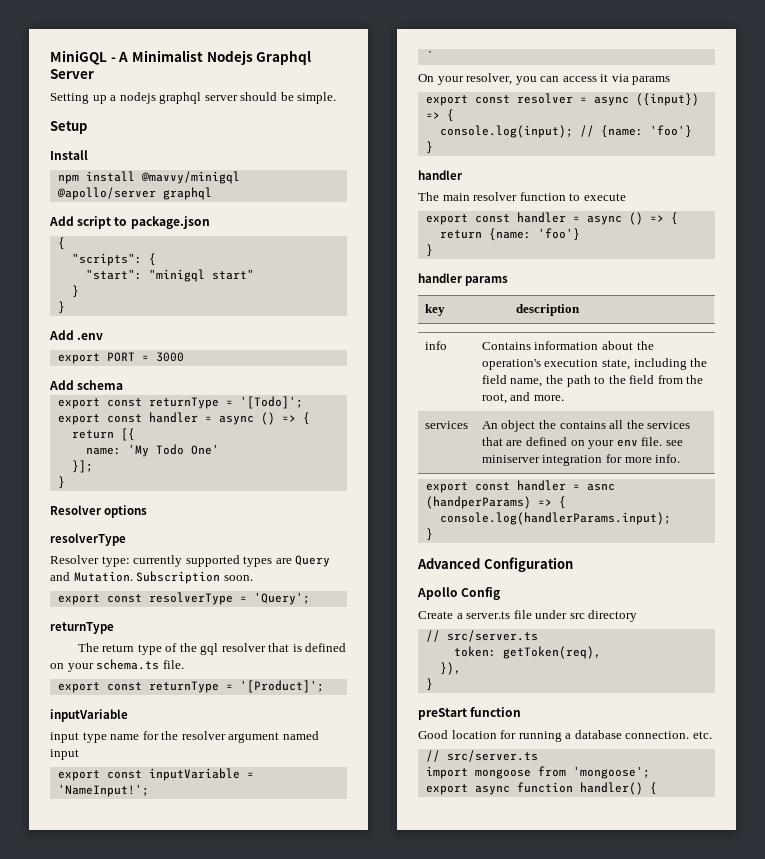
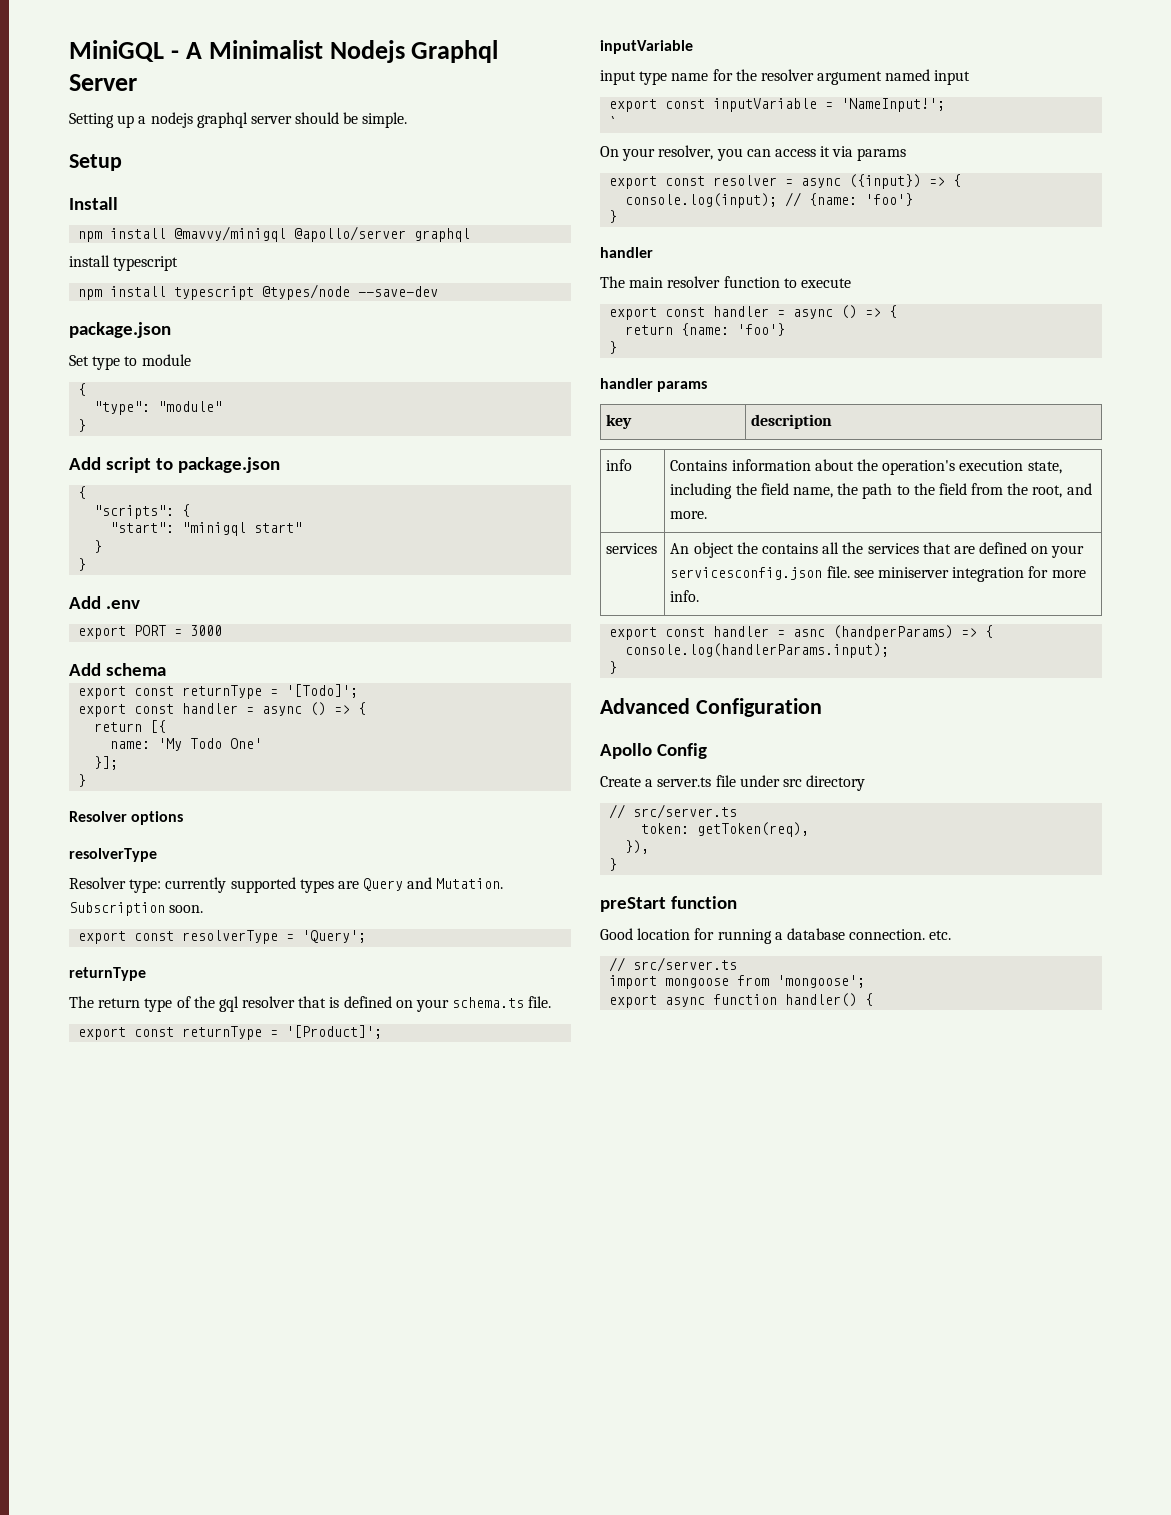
(212, 193) none -> [69,255,179,271] [78,284,439,300] [69,322,171,338] [69,354,191,370] [78,383,87,396] [94,401,223,415] [78,419,87,432] // install typescript // npm install typescript @types/node --save-dev // package.json // Set type to module // { // "type": "module" // }
[616,439,638,447] env -> [670,567,823,580] servicesconfig.json

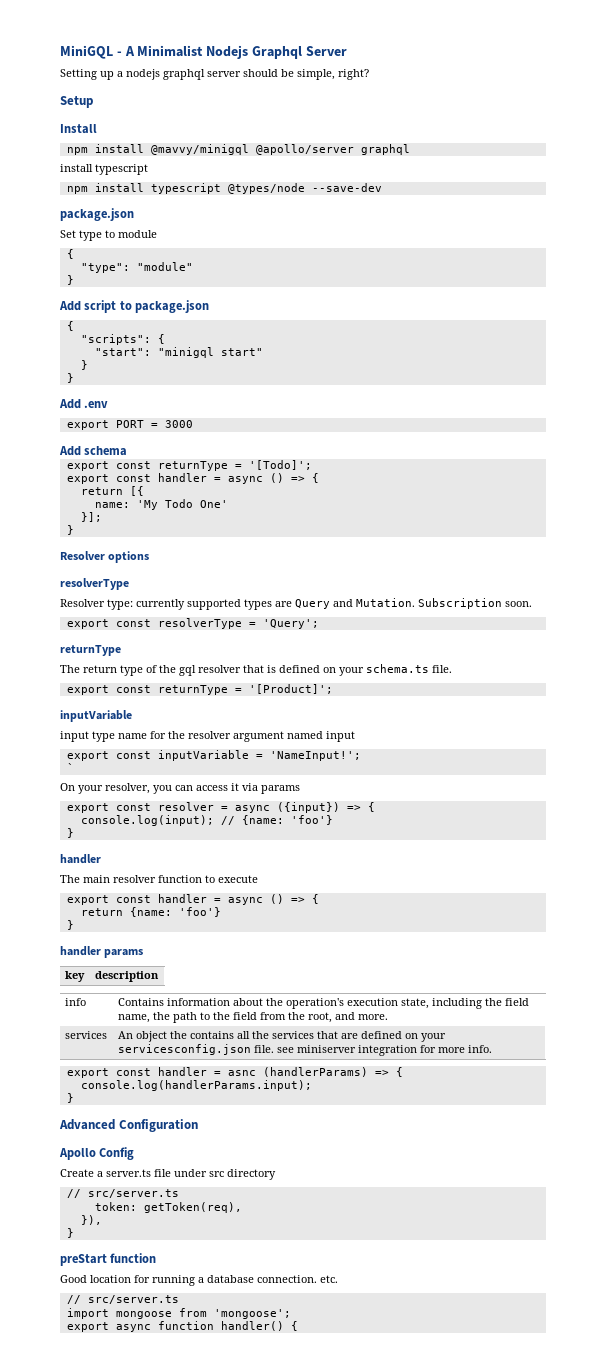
[362,112,408,128] simple. -> [297,69,369,80] simple, right?
[833,625,954,640] (handperParams) -> [262,1067,368,1077] (handlerParams)

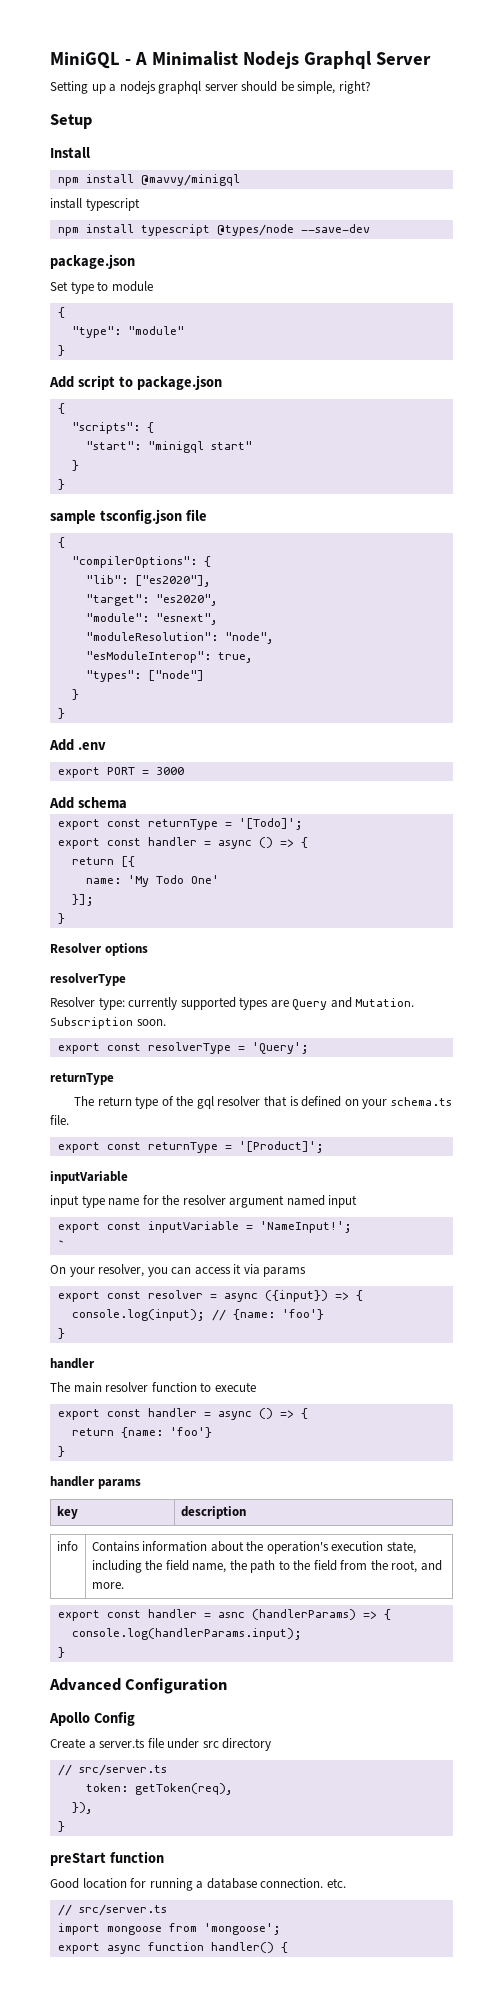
[255,144,410,155] @apollo/server graphql -> (240, 180) none
(74, 378) none -> [50,509,207,524] [57,537,65,548] [71,556,211,568] [85,575,211,587] [85,594,218,606] [85,613,218,625] [85,632,274,644] [85,651,253,663] [85,670,204,682] [71,689,79,700] [57,708,65,719] // sample tsconfig.json file // { // "compilerOptions": { // "lib": ["es2020"], // "target": "es2020", // "module": "esnext", // "moduleResolution": "node", // "esModuleInterop": true, // "types": ["node"] // } // }
[65,1031,108,1039] [118,1031,447,1042] [118,1044,493,1056] // services | An object the contains all the services that are defined on your servicesconfig.json file. see miniserver integration for more info. -> (124, 1585) none

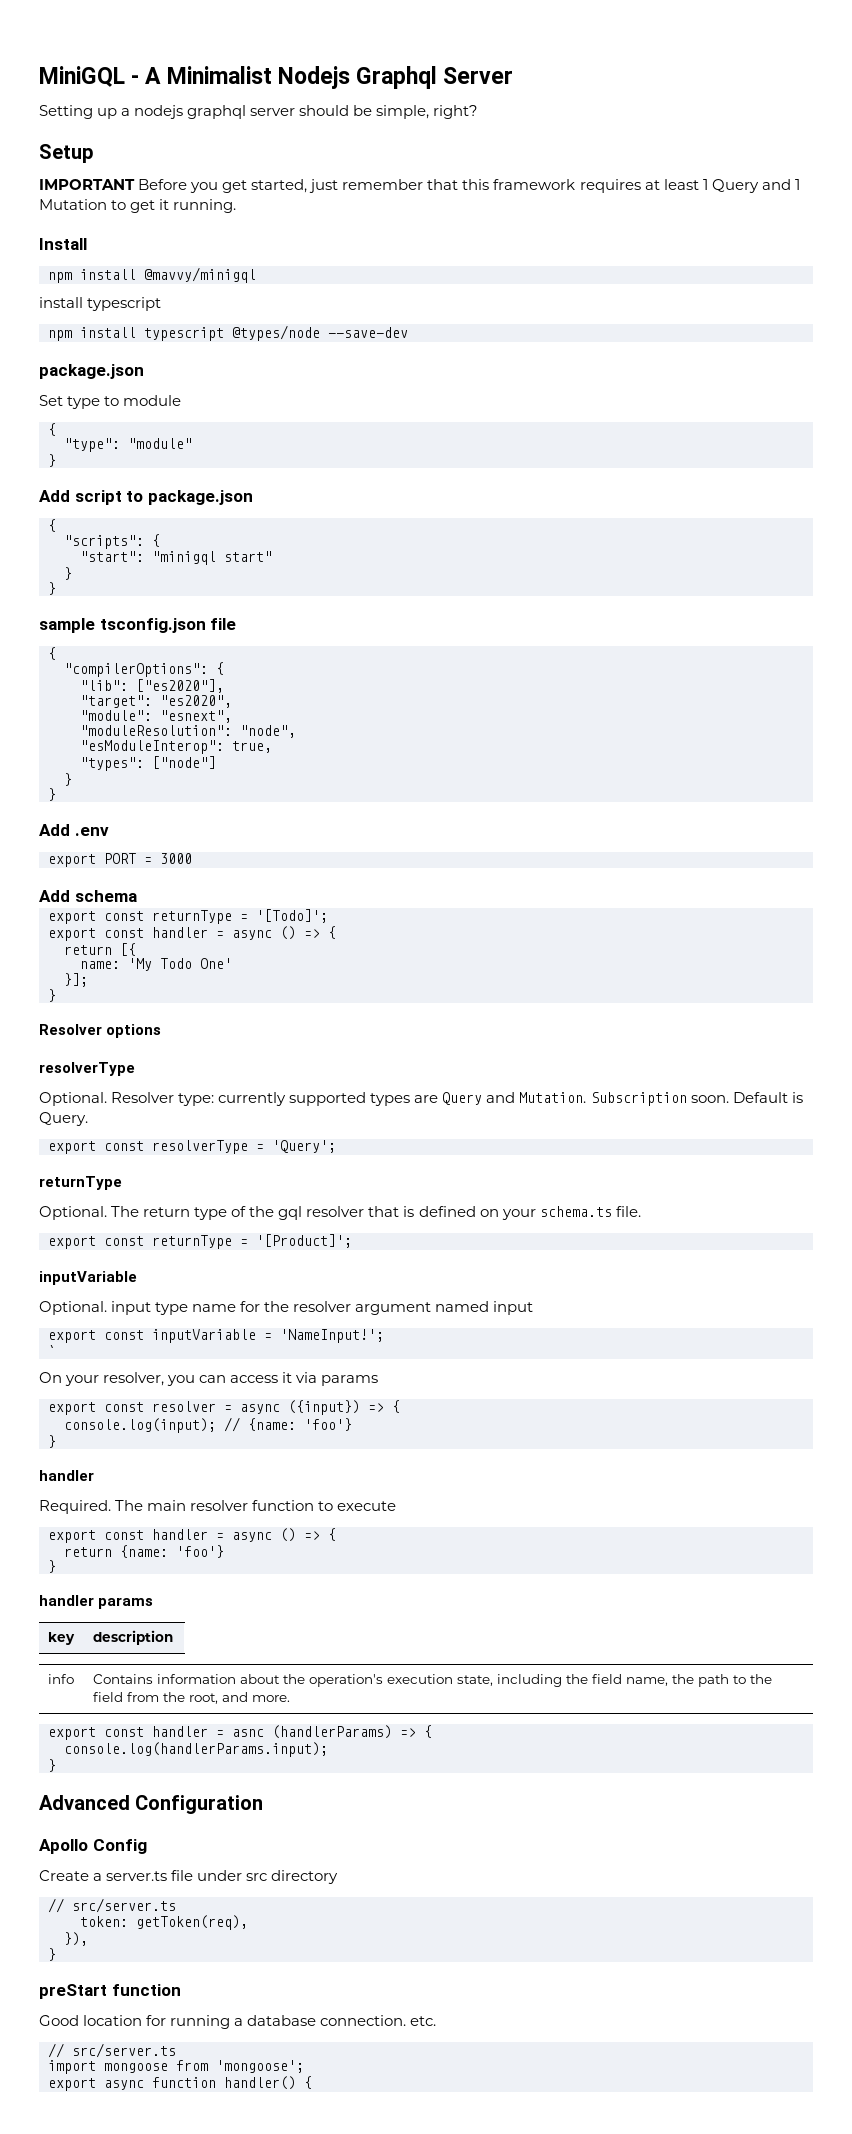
(92, 121) none -> [39,179,800,193] [39,199,237,213] // IMPORTANT Before you get started, just remember that this framework requires at least 1 Query and 1 Mutation to get it running.
(126, 979) none -> [39,1092,107,1106] Optional.
(166, 1022) none -> [732,1092,803,1103] [39,1112,88,1126] Default is Query.
(114, 1079) none -> [39,1206,107,1220] Optional.
(128, 1177) none -> [39,1301,107,1315] Optional.
(95, 1363) none -> [39,1500,111,1514] Required.

